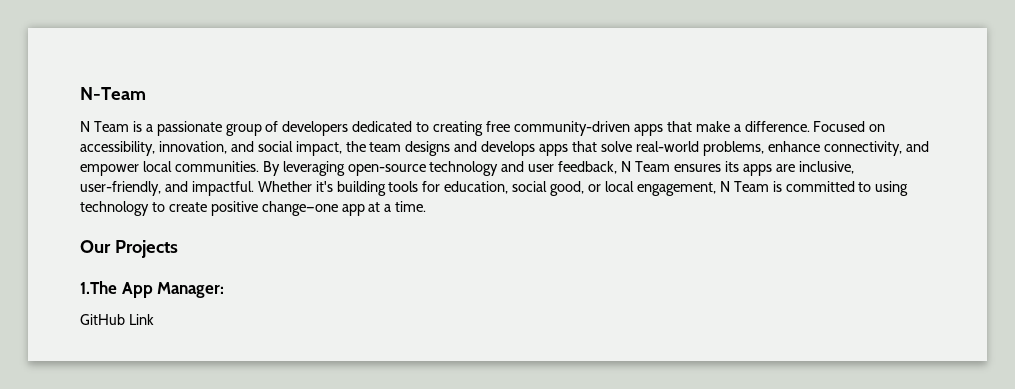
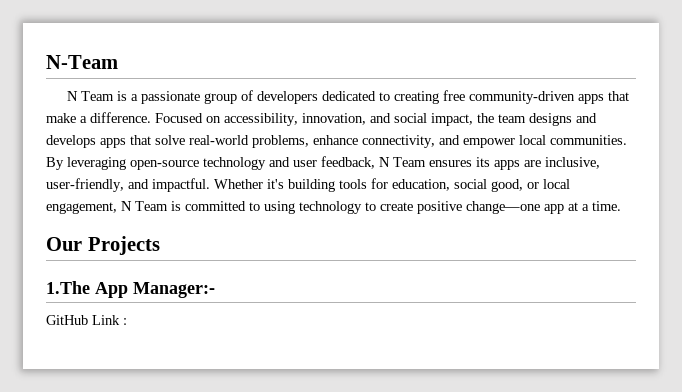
[157,282,225,298] Manager: -> [133,282,215,298] Manager:-
(154, 319) none -> [123,318,127,325] :

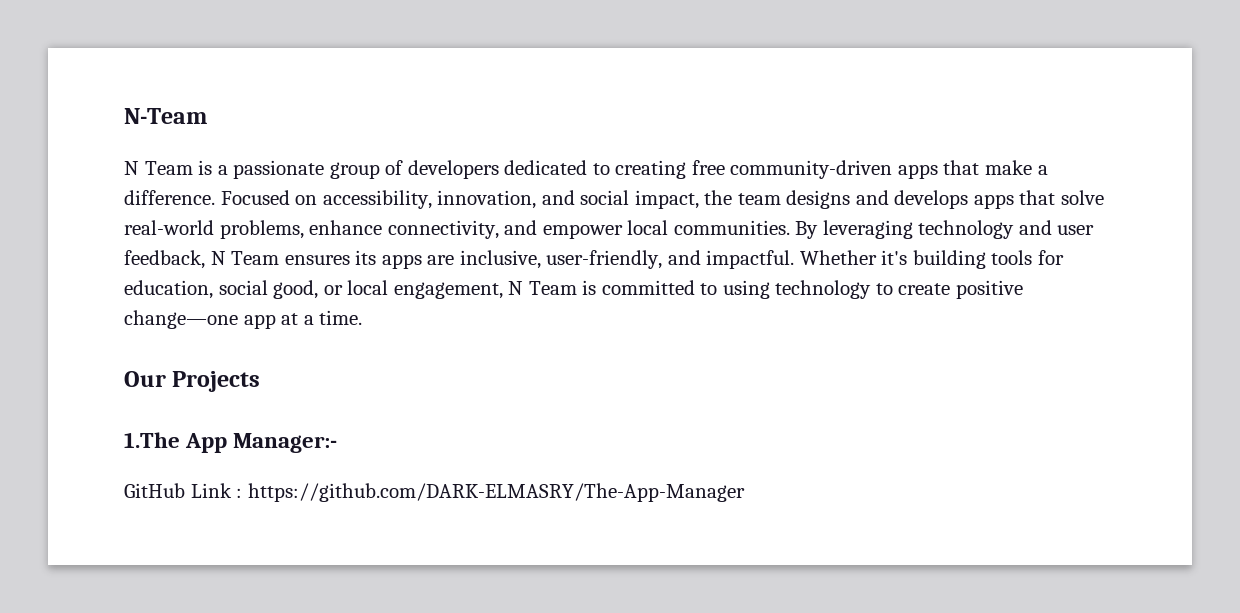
[130,160,199,170] open-source -> (913, 229) none
(127, 321) none -> [247,483,745,502] https://github.com/DARK-ELMASRY/The-App-Manager

